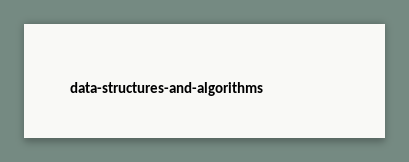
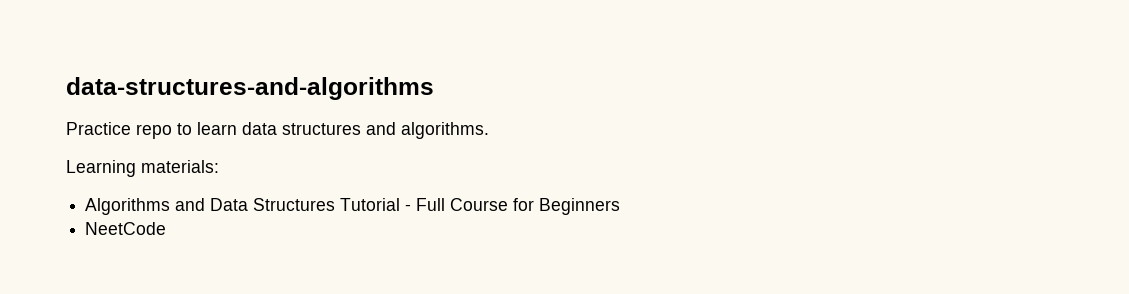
(263, 89) none -> [66,122,489,139] [66,160,219,177] [85,198,621,215] [85,222,167,235] // Practice repo to learn data structures and algorithms. // Learning materials: // Algorithms and Data Structures Tutorial - Full Course for Beginners // NeetCode

